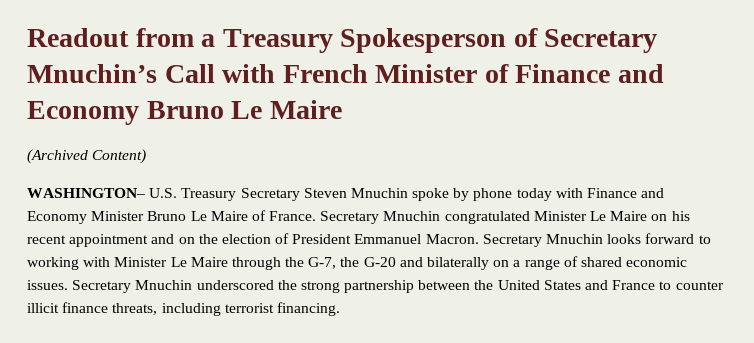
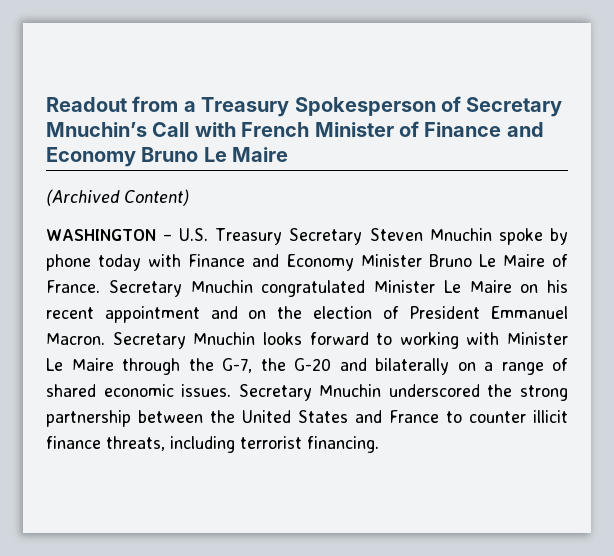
[27,188,145,198] WASHINGTON– -> [46,229,173,241] WASHINGTON –

